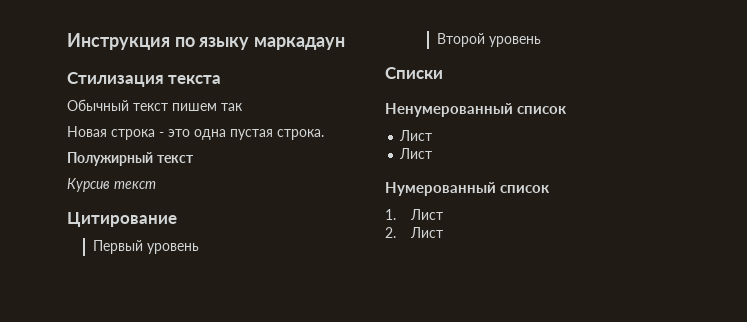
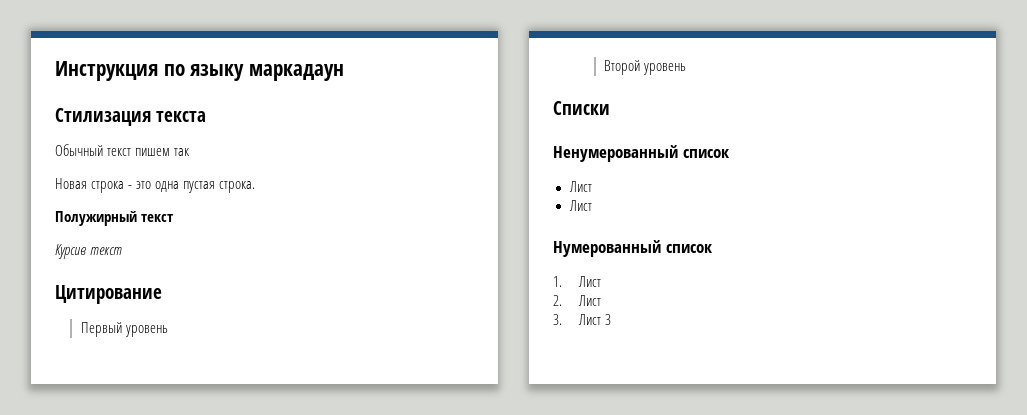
(444, 232) none -> [553,314,611,325] // 3. Лист 3

